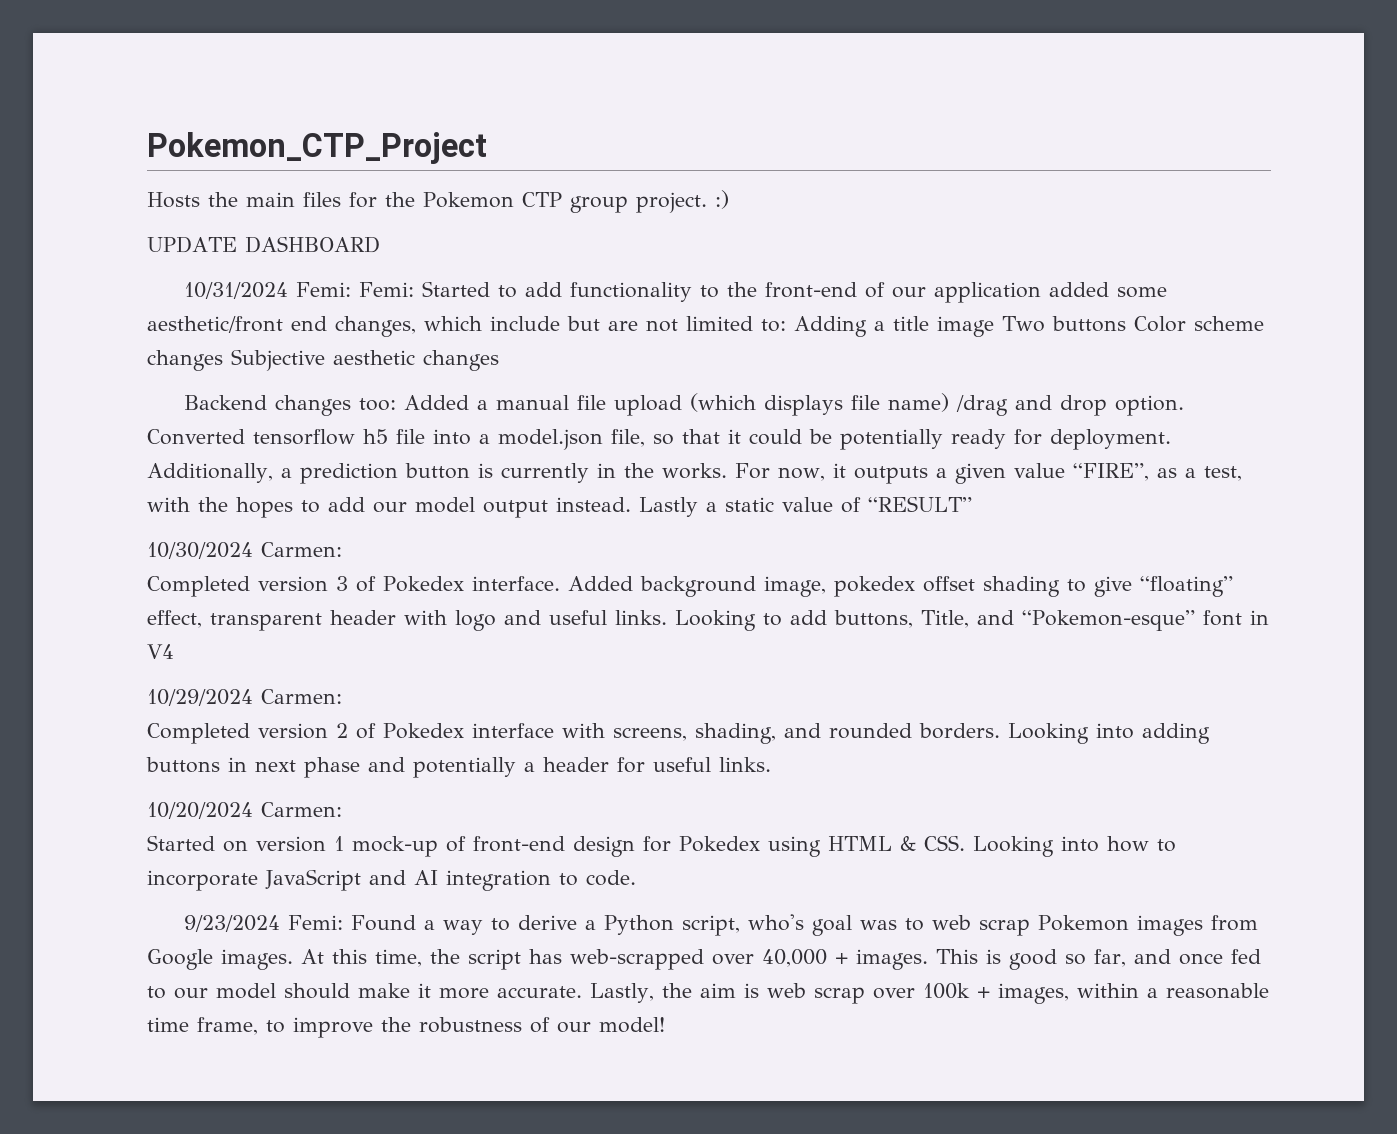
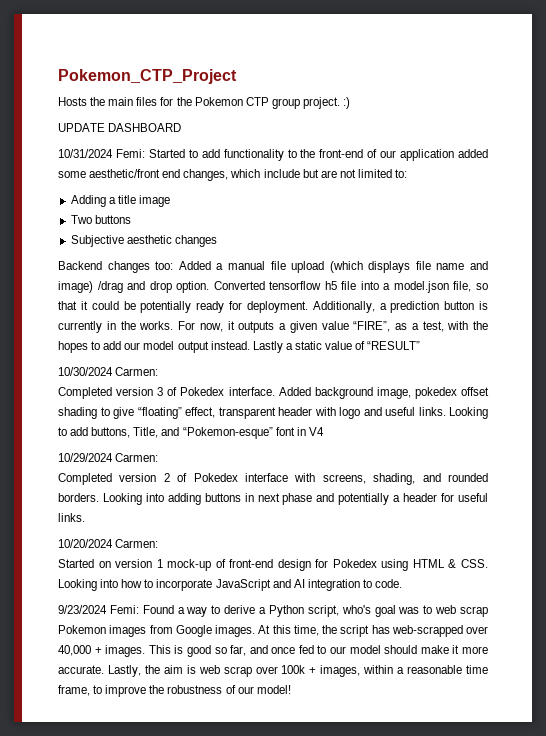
[359,282,415,297] Femi: -> (145, 153) none
(786, 325) none -> (408, 173) //
(994, 326) none -> (170, 201) //
[1133,316,1264,332] [147,350,223,371] Color scheme changes -> (131, 219) //
[888,393,950,412] name) -> [436,261,488,270] [58,281,93,293] name and image)

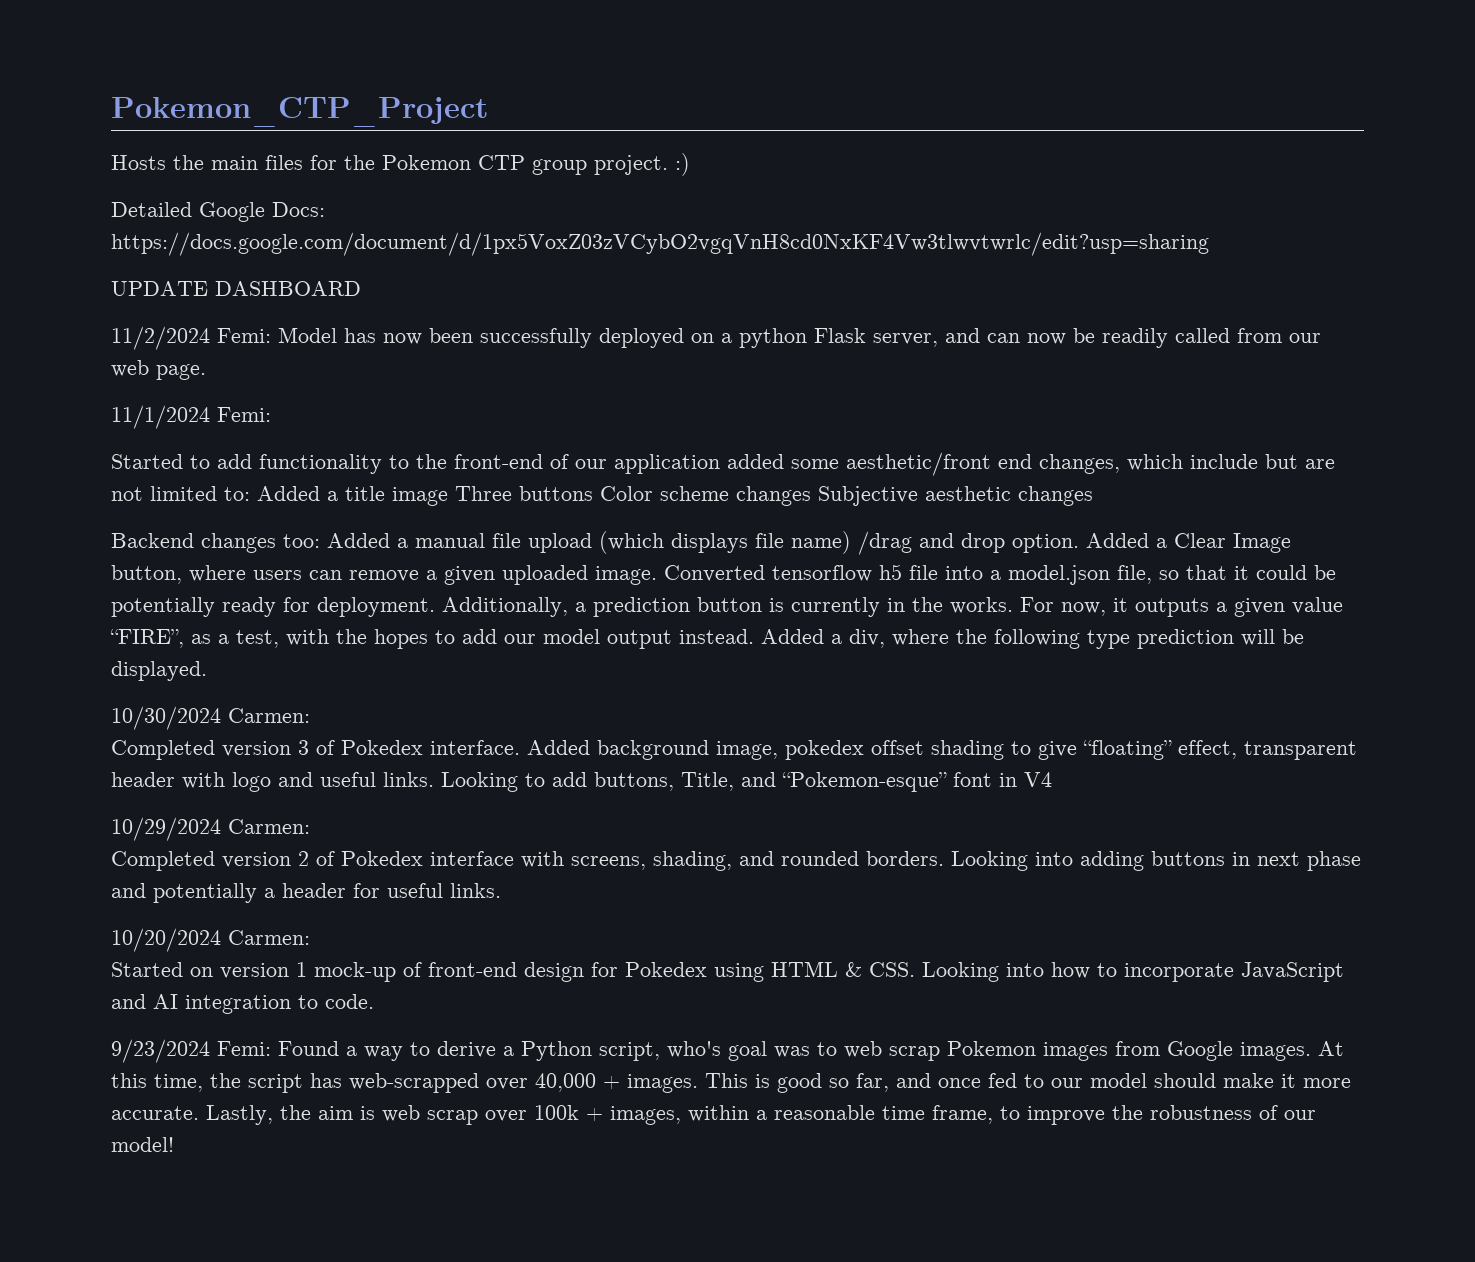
[58,123,182,132] [58,149,145,158] UPDATE DASHBOARD // 10/31/2024 Femi: -> [111,202,325,222] [111,232,1209,256] [111,281,361,296] [111,326,1321,350] [111,360,206,380] [111,405,271,429] Detailed Google Docs: https://docs.google.com/document/d/1px5VoxZ03zVCybO2vgqVnH8cd0NxKF4Vw3tlwvtwrlc/edit?usp=sharing // UPDATE DASHBOARD // 11/2/2024 Femi: Model has now been successfully deployed on a python Flask server, and can now be readily called from our web page. // 11/1/2024 Femi: //
[70,195,106,207] // Adding -> [257,486,320,501] Added
[70,215,131,224] // Two buttons // -> [455,486,811,506] Three buttons Color scheme changes
[436,261,488,270] [58,281,93,293] name and image) -> [791,531,851,554] name)
(210, 287) none -> [1086,533,1291,553] [111,565,657,585] Added a Clear Image button, where users can remove a given uploaded image.
[252,341,421,353] Lastly a static value of “RESULT” -> [761,629,1304,649] [111,661,207,681] Added a div, where the following type prediction will be displayed.

